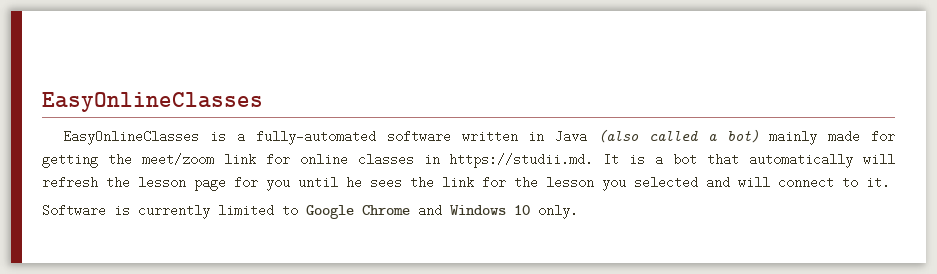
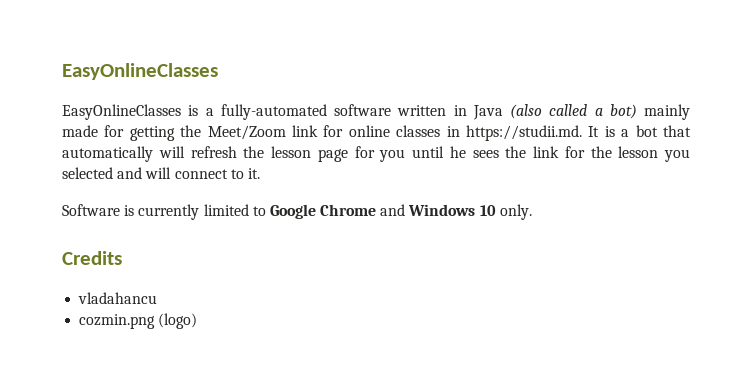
[141,153,214,166] meet/zoom -> [207,125,286,140] Meet/Zoom
(578, 211) none -> [62,251,122,265] [78,292,158,304] [79,313,198,329] // Credits // vladahancu // cozmin.png (logo)

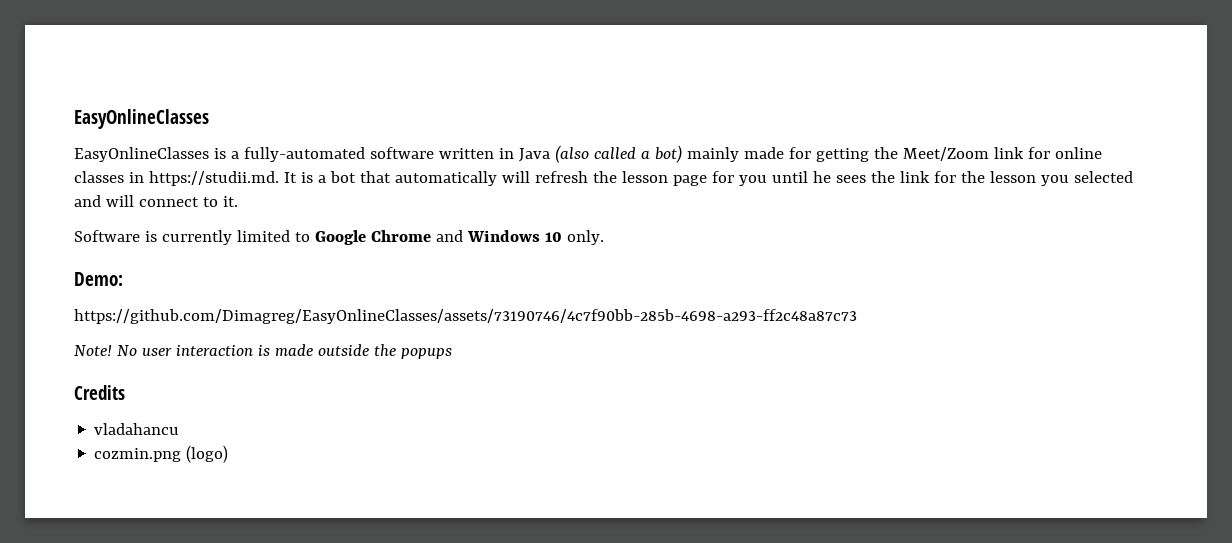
(532, 212) none -> [74,272,123,286] [74,309,857,324] [74,344,452,359] // Demo: // https://github.com/Dimagreg/EasyOnlineClasses/assets/73190746/4c7f90bb-285b-4698-a293-ff2c48a87c73 // Note! No user interaction is made outside the popups

